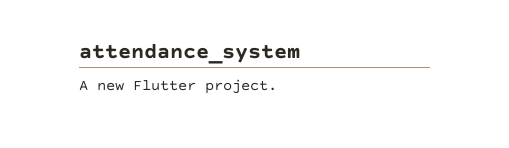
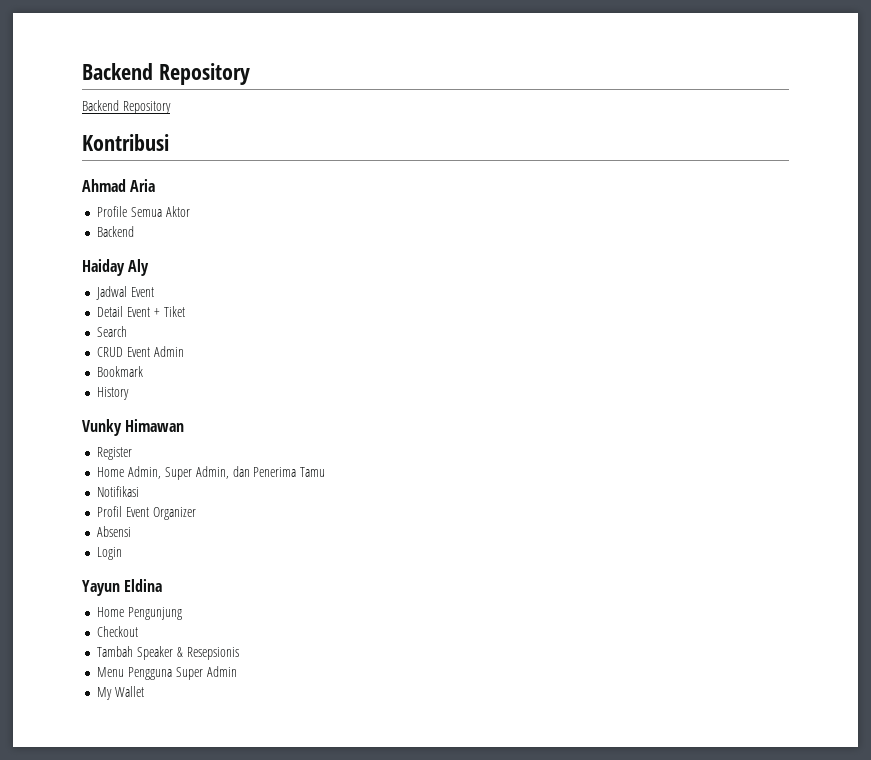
[79,43,300,64] [79,79,277,94] attendance_system // A new Flutter project. -> [82,63,250,85] [82,100,171,114] [82,134,169,151] [82,179,156,192] [97,206,190,217] [97,226,135,237] [82,259,150,276] [96,286,155,300] [97,306,185,317] [97,326,128,337] [97,346,184,357] [97,366,144,377] [97,387,130,400] [82,419,185,436] [97,447,133,460] [97,466,326,480] [97,486,140,497] [97,506,196,520] [97,526,132,537] [97,547,123,560] [82,579,163,596] [97,607,183,620] [97,626,139,637] [97,646,239,660] [97,666,237,680] [97,686,145,700] Backend Repository // Backend Repository // Kontribusi // Ahmad Aria // Profile Semua Aktor // Backend // Haiday Aly // Jadwal Event // Detail Event + Tiket // Search // CRUD Event Admin // Bookmark // History // Vunky Himawan // Register // Home Admin, Super Admin, dan Penerima Tamu // Notifikasi // Profil Event Organizer // Absensi // Login // Yayun Eldina // Home Pengunjung // Checkout // Tambah Speaker & Resepsionis // Menu Pengguna Super Admin // My Wallet

